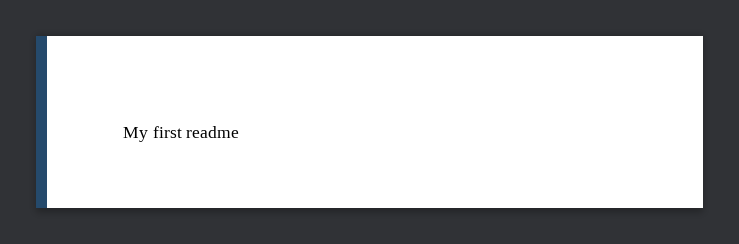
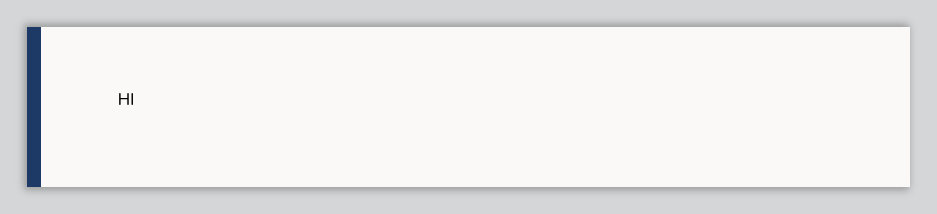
[123,126,240,142] My first readme -> [118,93,135,105] HI

